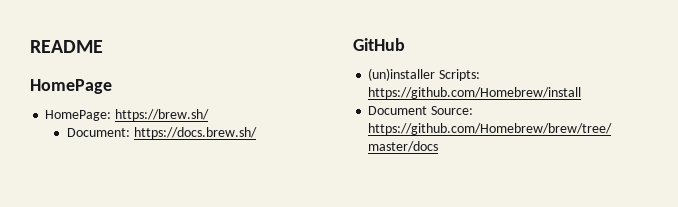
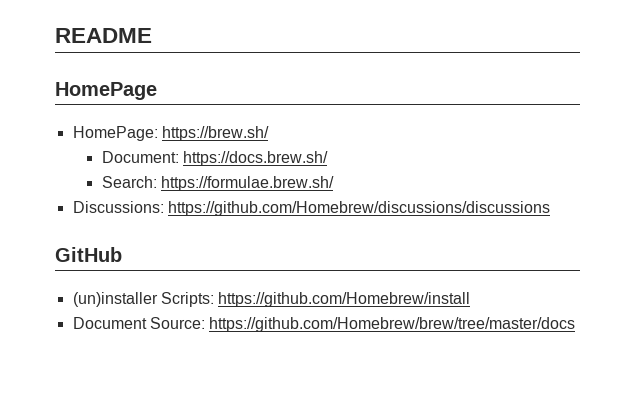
(257, 133) none -> [101,176,334,191] [72,201,550,216] // Search: https://formulae.brew.sh/ // Discussions: https://github.com/Homebrew/discussions/discussions

